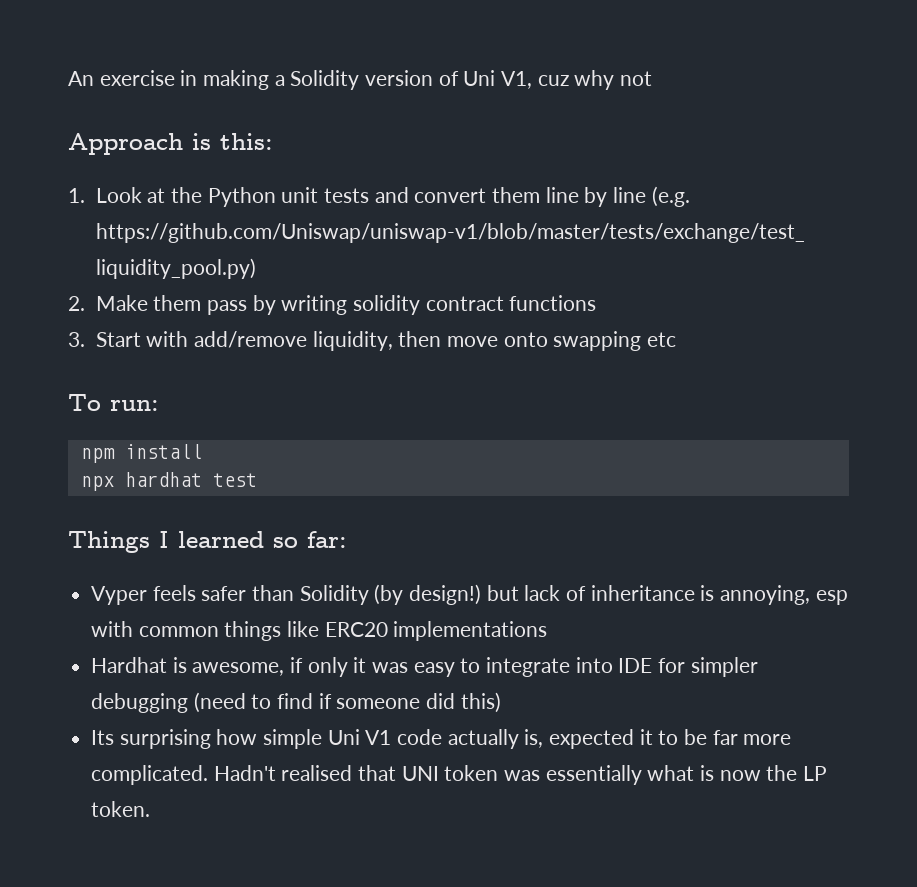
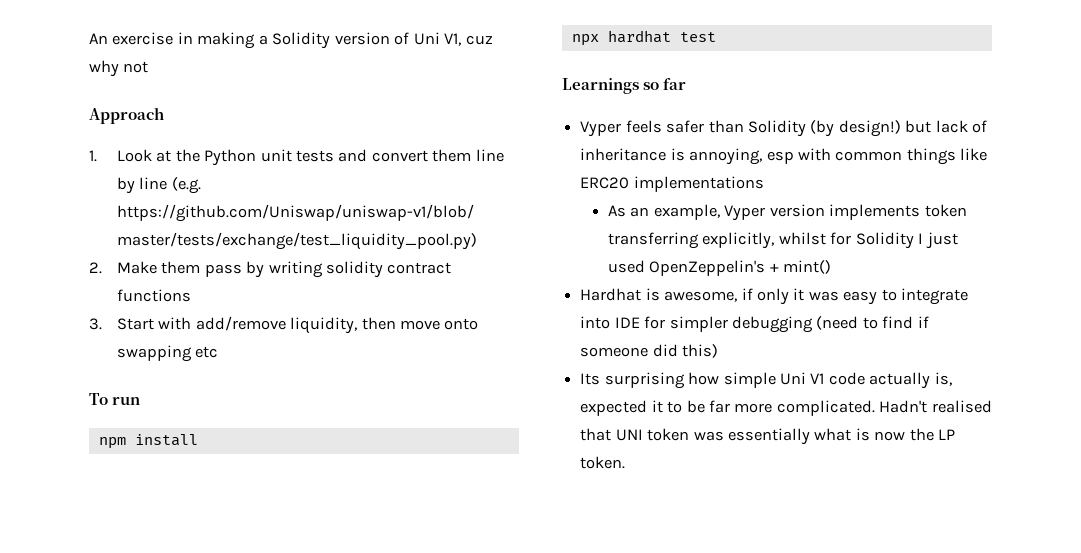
[192,133,273,150] is this: -> (164, 115) none
[110,400,159,411] run: -> [112,396,141,405] run
[68,531,347,553] Things I learned so far: -> [562,78,687,94] Learnings so far
(548, 631) none -> [607,204,967,221] [607,232,958,249] [607,260,832,276] // As an example, Vyper version implements token transferring explicitly, whilst for Solidity I just used OpenZeppelin's + mint()

